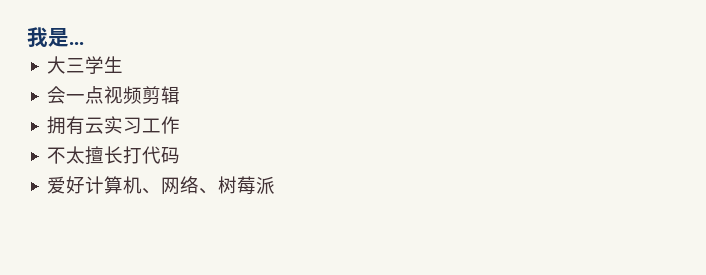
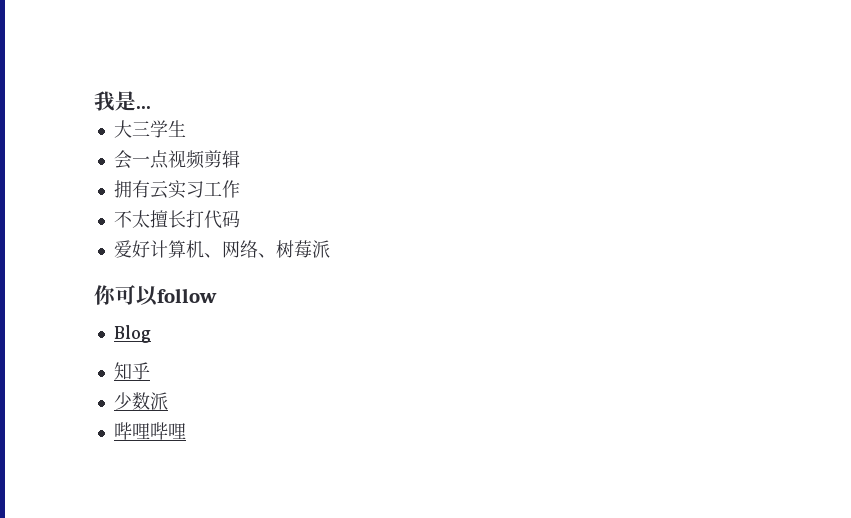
(276, 185) none -> [94,285,217,306] [113,325,151,343] [113,362,150,380] [113,392,168,410] [113,422,186,440] // 你可以follow // Blog // 知乎 // 少数派 // 哔哩哔哩

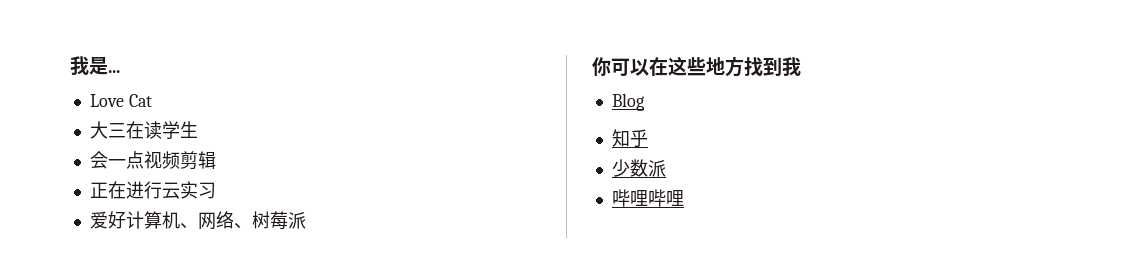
(151, 107) none -> [89,94,152,107] // Love Cat
(150, 128) none -> [125,121,162,139] 在读
[113,180,150,198] 拥有 -> [89,181,162,199] 正在进行
[203,180,240,198] [113,210,240,229] 工作 // 不太擅长打代码 -> (216, 190) none
[157,288,217,303] follow -> [649,56,801,77] 在这些地方找到我

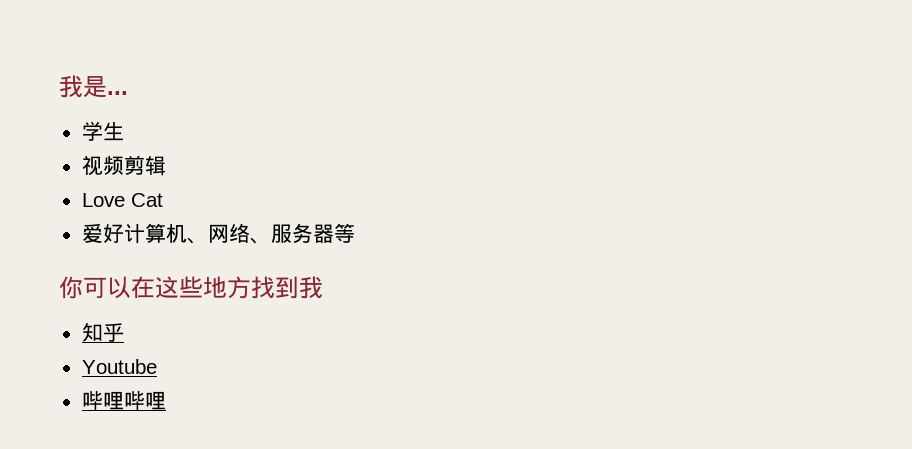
[89,94,152,107] [89,121,162,139] Love Cat // 大三在读 -> (128, 93) none
[89,151,144,169] 会一点 -> (124, 131) none
[89,181,216,199] 正在进行云实习 -> [81,193,163,207] Love Cat
[251,211,306,230] 树莓派 -> [270,223,355,243] 服务器等
[611,93,645,111] // Blog -> (323, 287) none
[611,159,666,177] 少数派 -> [81,359,157,374] Youtube

